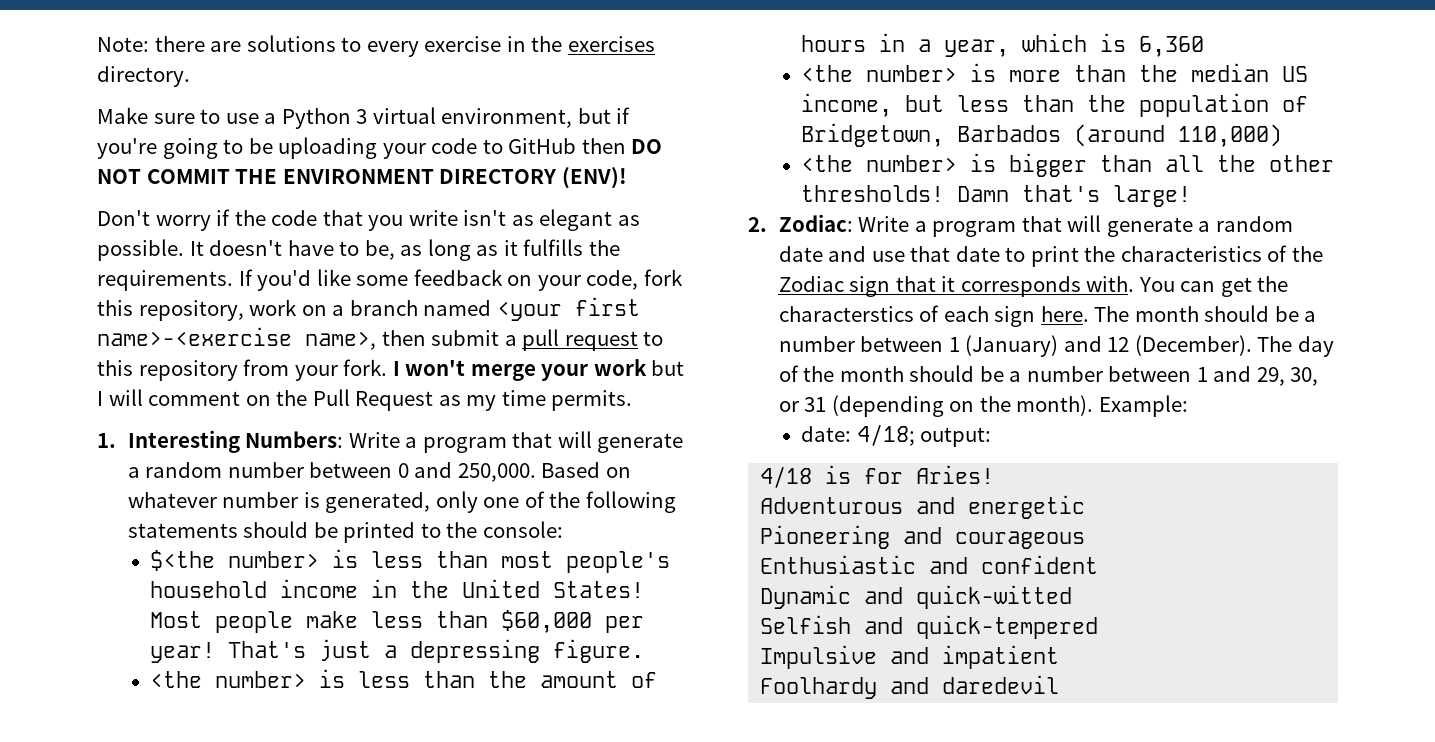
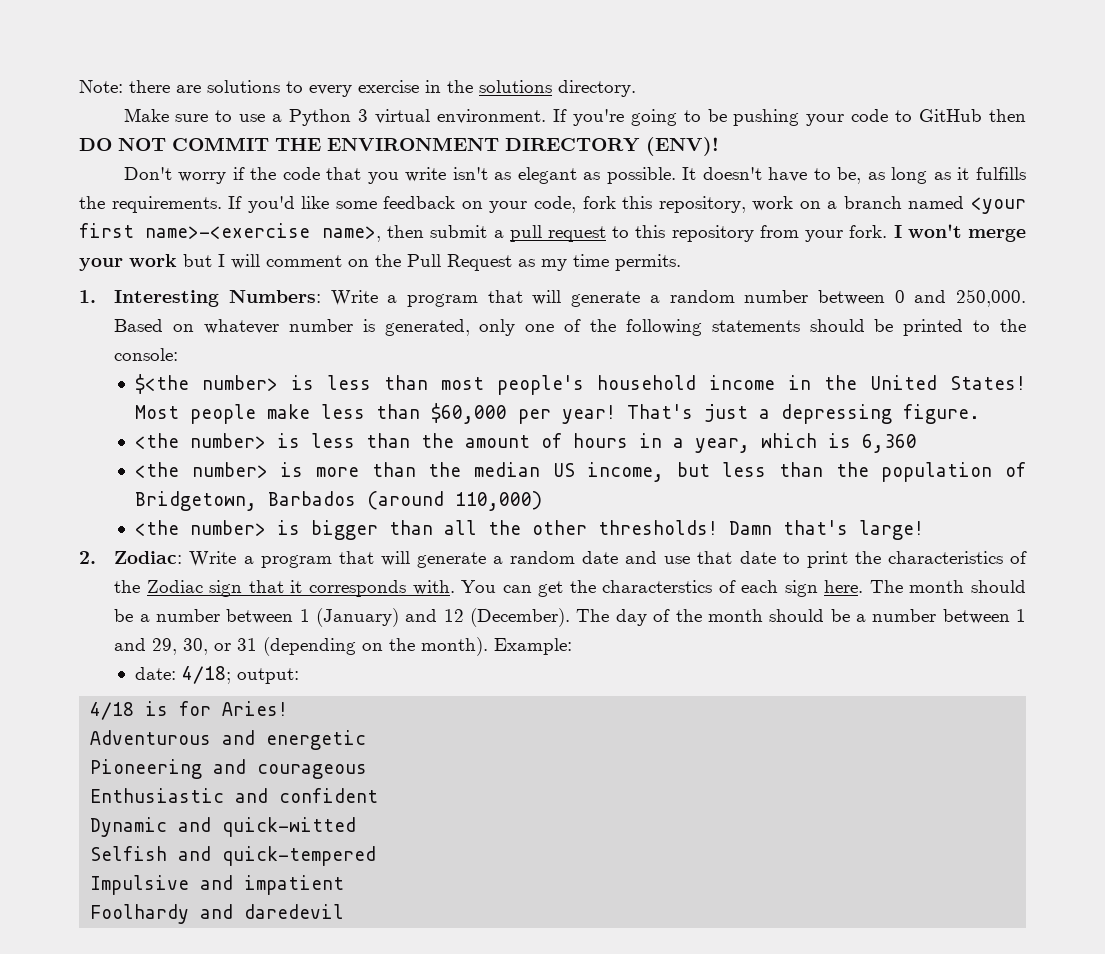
[567,36,655,52] exercises -> [479,80,552,93] solutions
[441,107,631,128] environment, but if -> [436,109,567,124] environment. If
[278,137,378,159] uploading -> [733,109,800,126] pushing

